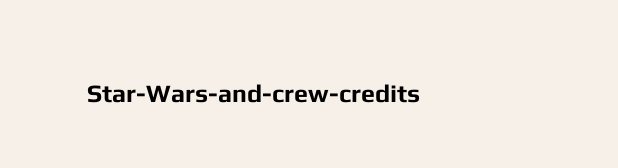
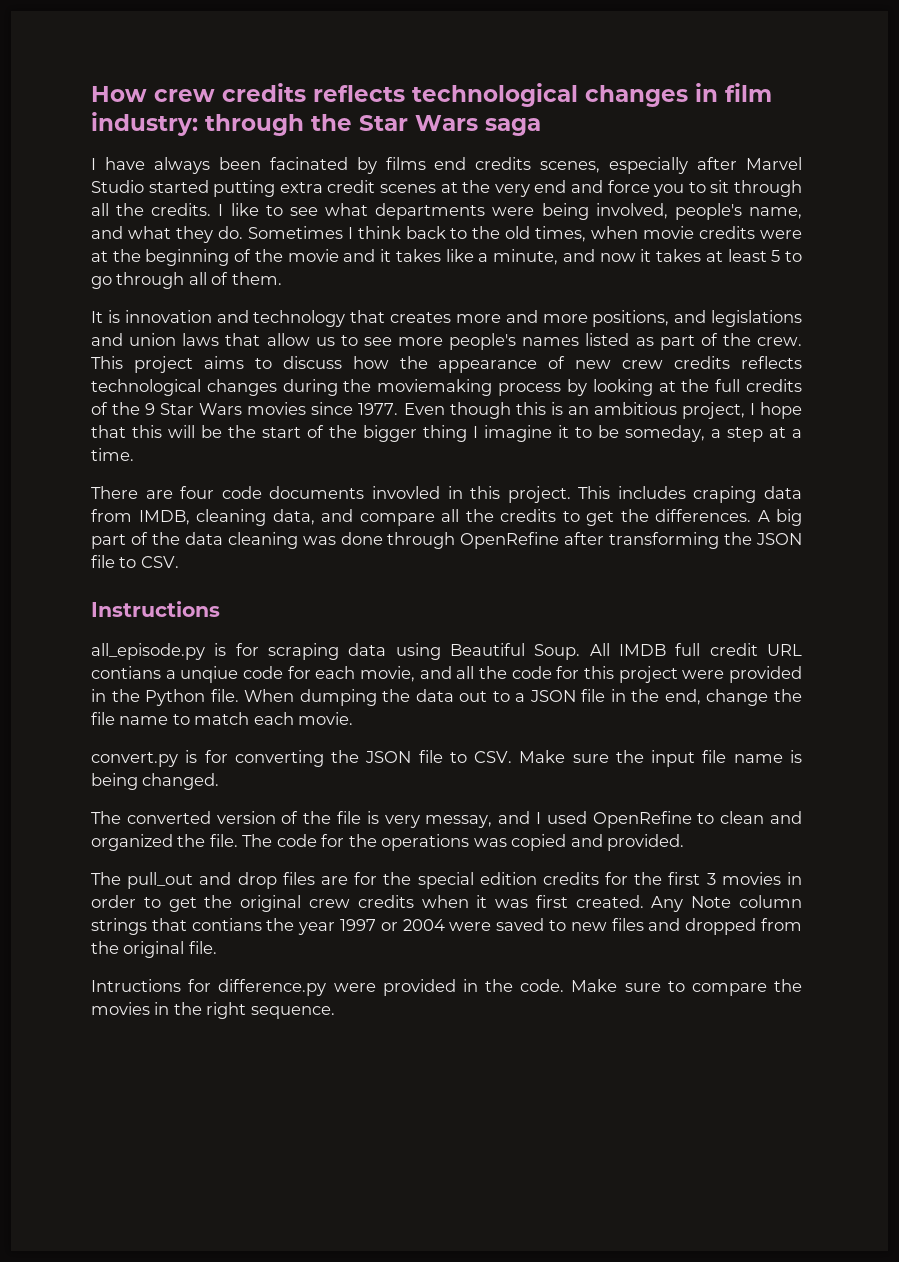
[87,84,420,103] Star-Wars-and-crew-credits -> [91,83,772,107] [91,112,541,136] [91,157,802,174] [91,180,803,197] [91,203,802,220] [91,226,803,243] [91,249,802,266] [91,272,282,289] [91,310,802,327] [91,333,802,350] [91,356,802,373] [91,379,803,396] [91,402,802,419] [91,425,802,442] [91,448,134,461] [91,486,803,503] [91,509,802,526] [91,532,802,549] [91,555,179,568] [91,601,220,617] [91,643,802,660] [91,666,803,683] [91,689,802,706] [91,712,354,725] [91,750,802,767] [91,773,220,790] [91,811,802,828] [91,834,685,851] [91,872,802,889] [91,895,803,912] [91,918,802,935] [91,941,217,958] [91,979,802,996] [91,1002,335,1019] How crew credits reflects technological changes in film industry: through the Star Wars saga // I have always been facinated by films end credits scenes, especially after Marvel Studio started putting extra credit scenes at the very end and force you to sit through all the credits. I like to see what departments were being involved, people's name, and what they do. Sometimes I think back to the old times, when movie credits were at the beginning of the movie and it takes like a minute, and now it takes at least 5 to go through all of them. // It is innovation and technology that creates more and more positions, and legislations and union laws that allow us to see more people's names listed as part of the crew. This project aims to discuss how the appearance of new crew credits reflects technological changes during the moviemaking process by looking at the full credits of the 9 Star Wars movies since 1977. Even though this is an ambitious project, I hope that this will be the start of the bigger thing I imagine it to be someday, a step at a time. // There are four code documents invovled in this project. This includes craping data from IMDB, cleaning data, and compare all the credits to get the differences. A big part of the data cleaning was done through OpenRefine after transforming the JSON file to CSV. // Instructions // all_episode.py is for scraping data using Beautiful Soup. All IMDB full credit URL contians a unqiue code for each movie, and all the code for this project were provided in the Python file. When dumping the data out to a JSON file in the end, change the file name to match each movie. // convert.py is for converting the JSON file to CSV. Make sure the input file name is being changed. // The converted version of the file is very messay, and I used OpenRefine to clean and organized the file. The code for the operations was copied and provided. // The pull_out and drop files are for the special edition credits for the first 3 movies in order to get the original crew credits when it was first created. Any Note column strings that contians the year 1997 or 2004 were saved to new files and dropped from the original file. // Intructions for difference.py were provided in the code. Make sure to compare the movies in the right sequence.

